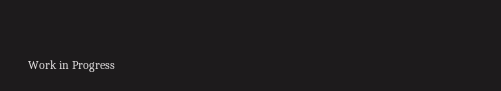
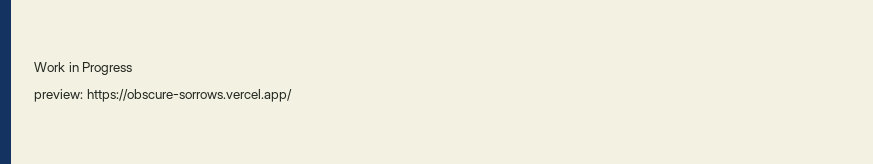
(116, 66) none -> [34,89,292,102] // preview: https://obscure-sorrows.vercel.app/

